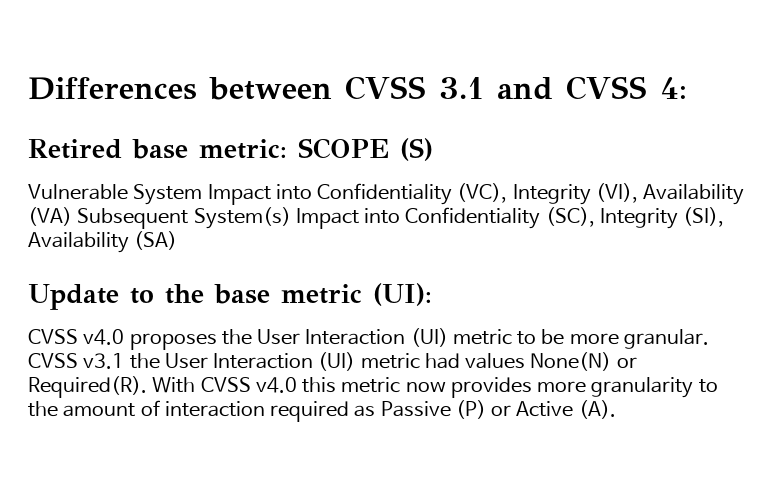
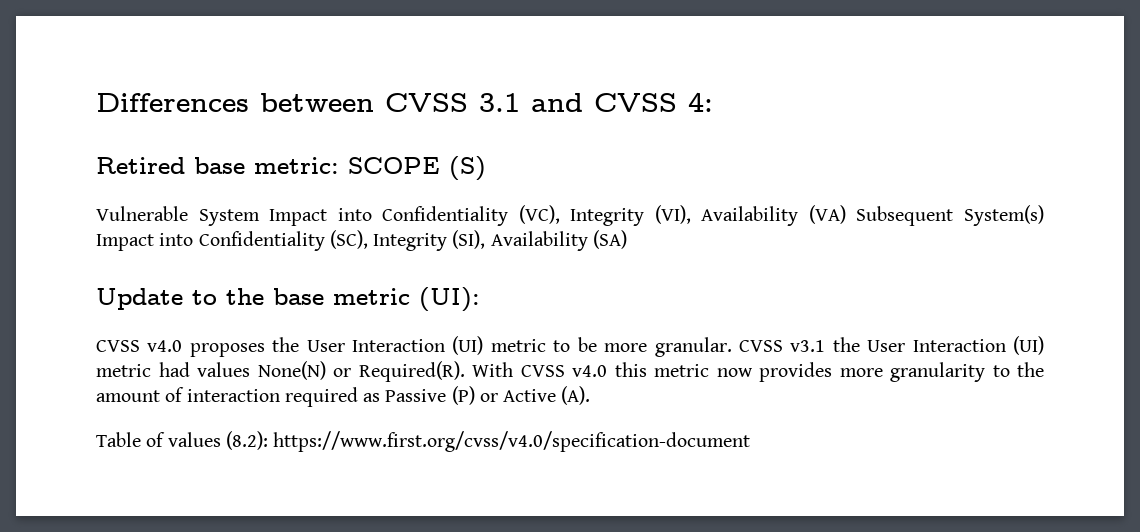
(616, 409) none -> [96,431,751,452] // Table of values (8.2): https://www.first.org/cvss/v4.0/specification-document

